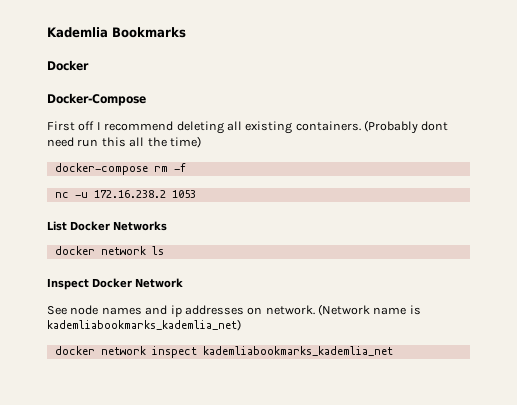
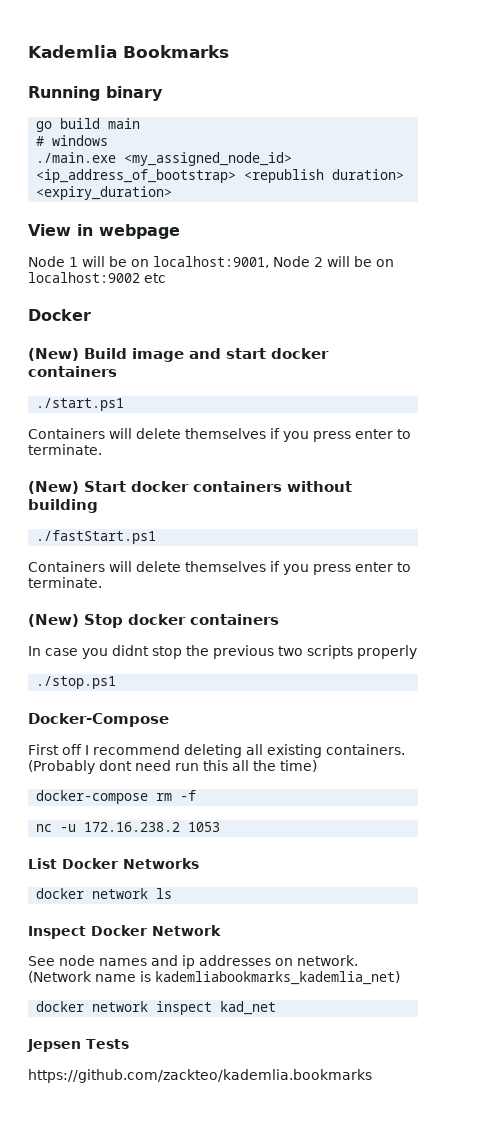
[47,60,89,71] Docker -> [28,86,163,101] [36,118,141,132] [36,135,109,146] [36,152,293,166] [36,169,405,183] [36,186,173,200] [28,224,180,239] [28,256,394,268] [28,272,166,283] [28,309,91,321] [28,348,329,362] [28,366,117,377] [36,398,125,411] [28,428,411,442] [28,444,102,455] [28,481,352,494] [28,499,98,513] [36,530,157,544] [28,561,411,575] [28,577,102,588] [28,614,279,628] [28,645,417,659] [36,676,117,689] Running binary // go build main // # windows // ./main.exe <my_assigned_node_id> <ip_address_of_bootstrap> <republish duration> <expiry_duration> // View in webpage // Node 1 will be on localhost:9001, Node 2 will be on localhost:9002 etc // Docker // (New) Build image and start docker containers // ./start.ps1 // Containers will delete themselves if you press enter to terminate. // (New) Start docker containers without building // ./fastStart.ps1 // Containers will delete themselves if you press enter to terminate. // (New) Stop docker containers // In case you didnt stop the previous two scripts properly // ./stop.ps1
[202,346,393,356] kademliabookmarks_kademlia_net -> [220,1001,277,1015] [27,1039,129,1052] [28,1069,372,1083] kad_net // Jepsen Tests // https://github.com/zackteo/kademlia.bookmarks

